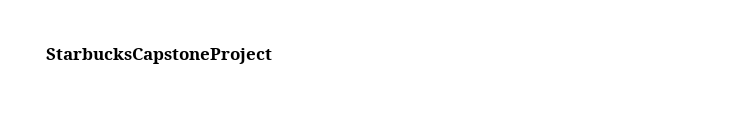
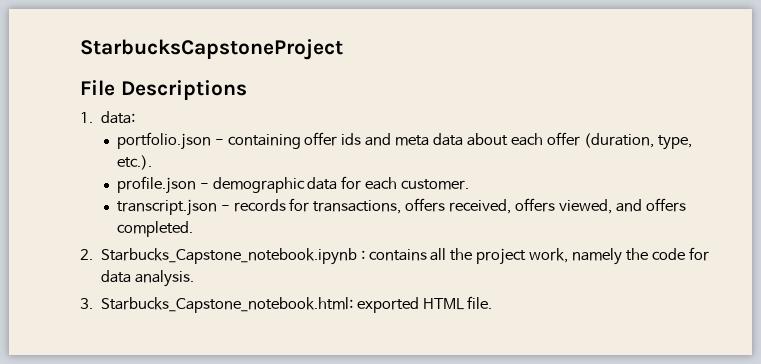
(272, 56) none -> [80,80,247,100] [80,111,135,124] [116,132,692,150] [116,155,152,170] [116,176,470,194] [116,198,686,216] [116,221,193,237] [80,247,709,265] [100,270,194,287] [80,296,493,313] // File Descriptions // 1. data: // portfolio.json - containing offer ids and meta data about each offer (duration, type, etc.). // profile.json - demographic data for each customer. // transcript.json - records for transactions, offers received, offers viewed, and offers completed. // 2. Starbucks_Capstone_notebook.ipynb : contains all the project work, namely the code for data analysis. // 3. Starbucks_Capstone_notebook.html: exported HTML file.

